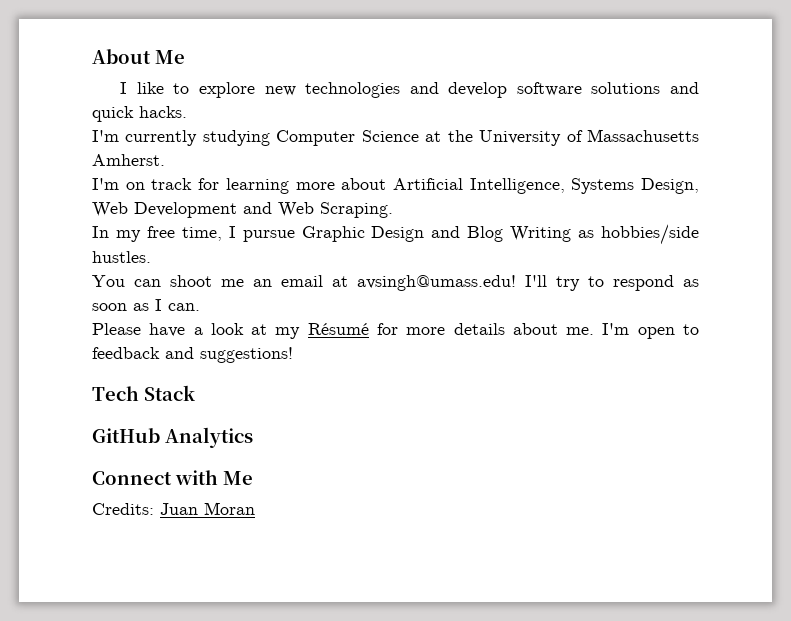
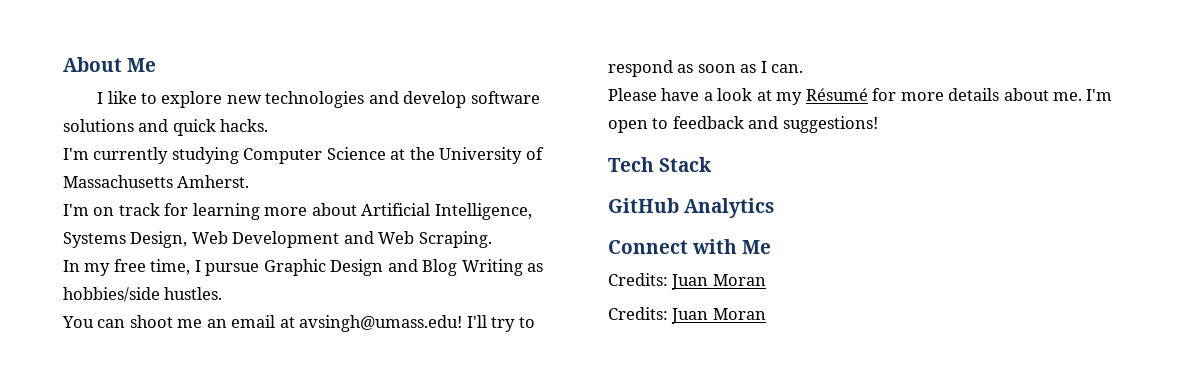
(255, 508) none -> [608,307,766,324] // Credits: Juan Moran

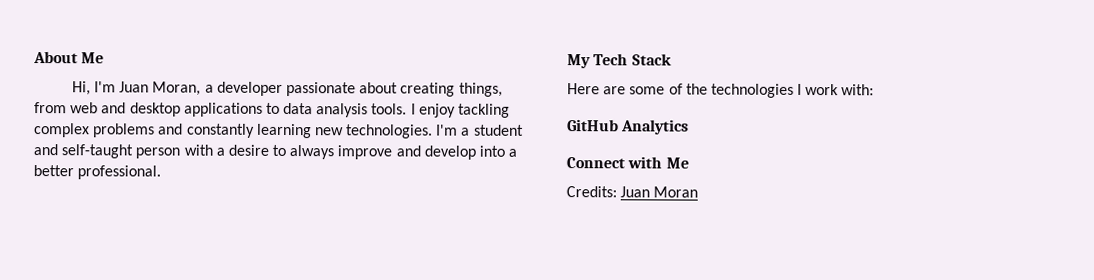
[97,91,540,108] [63,119,269,136] [63,147,544,164] [63,175,250,188] [63,203,532,220] [63,231,492,248] [63,259,544,276] [63,287,223,302] [62,315,535,332] [608,60,804,77] [608,88,1113,105] [608,116,878,133] [608,157,713,172] I like to explore new technologies and develop software solutions and quick hacks. // I'm currently studying Computer Science at the University of Massachusetts Amherst. // I'm on track for learning more about Artificial Intelligence, Systems Design, Web Development and Web Scraping. // In my free time, I pursue Graphic Design and Blog Writing as hobbies/side hustles. // You can shoot me an email at avsingh@umass.edu! I'll try to respond as soon as I can. // Please have a look at my Résumé for more details about me. I'm open to feedback and suggestions! // Tech Stack -> [71,81,503,97] [34,102,511,118] [34,123,524,139] [33,144,518,160] [33,165,162,180] [567,53,672,69] [567,83,875,98] Hi, I'm Juan Moran, a developer passionate about creating things, from web and desktop applications to data analysis tools. I enjoy tackling complex problems and constantly learning new technologies. I'm a student and self-taught person with a desire to always improve and develop into a better professional. // My Tech Stack // Here are some of the technologies I work with:
[608,307,766,324] // Credits: Juan Moran -> (699, 192) none

